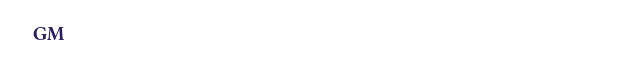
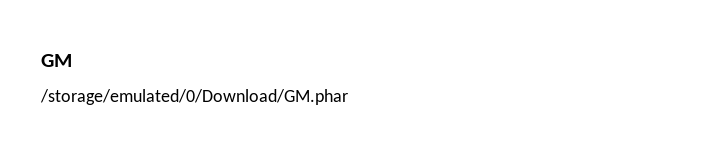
(65, 34) none -> [40,89,348,105] // /storage/emulated/0/Download/GM.phar

